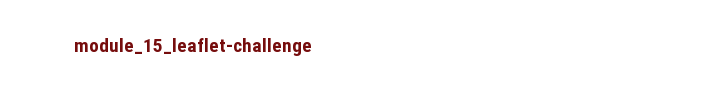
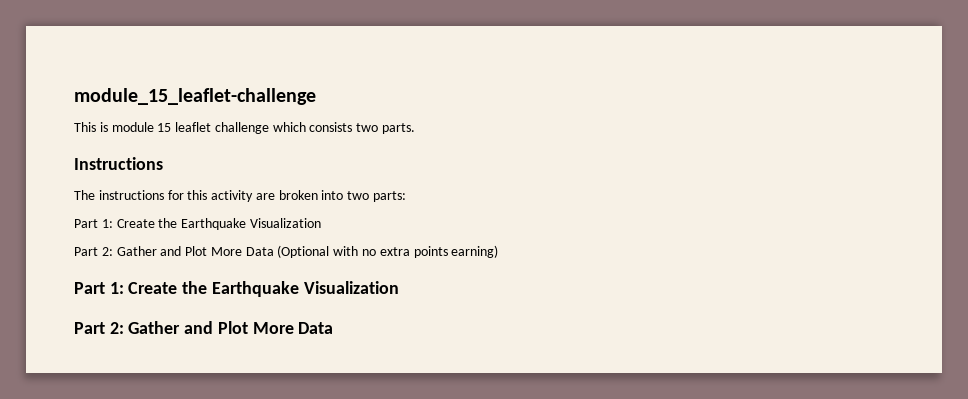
(312, 47) none -> [74,122,416,134] [74,157,163,170] [74,190,407,202] [74,218,321,230] [74,245,499,258] [74,281,399,297] [74,321,334,334] // This is module 15 leaflet challenge which consists two parts. // Instructions // The instructions for this activity are broken into two parts: // Part 1: Create the Earthquake Visualization // Part 2: Gather and Plot More Data (Optional with no extra points earning) // Part 1: Create the Earthquake Visualization // Part 2: Gather and Plot More Data

